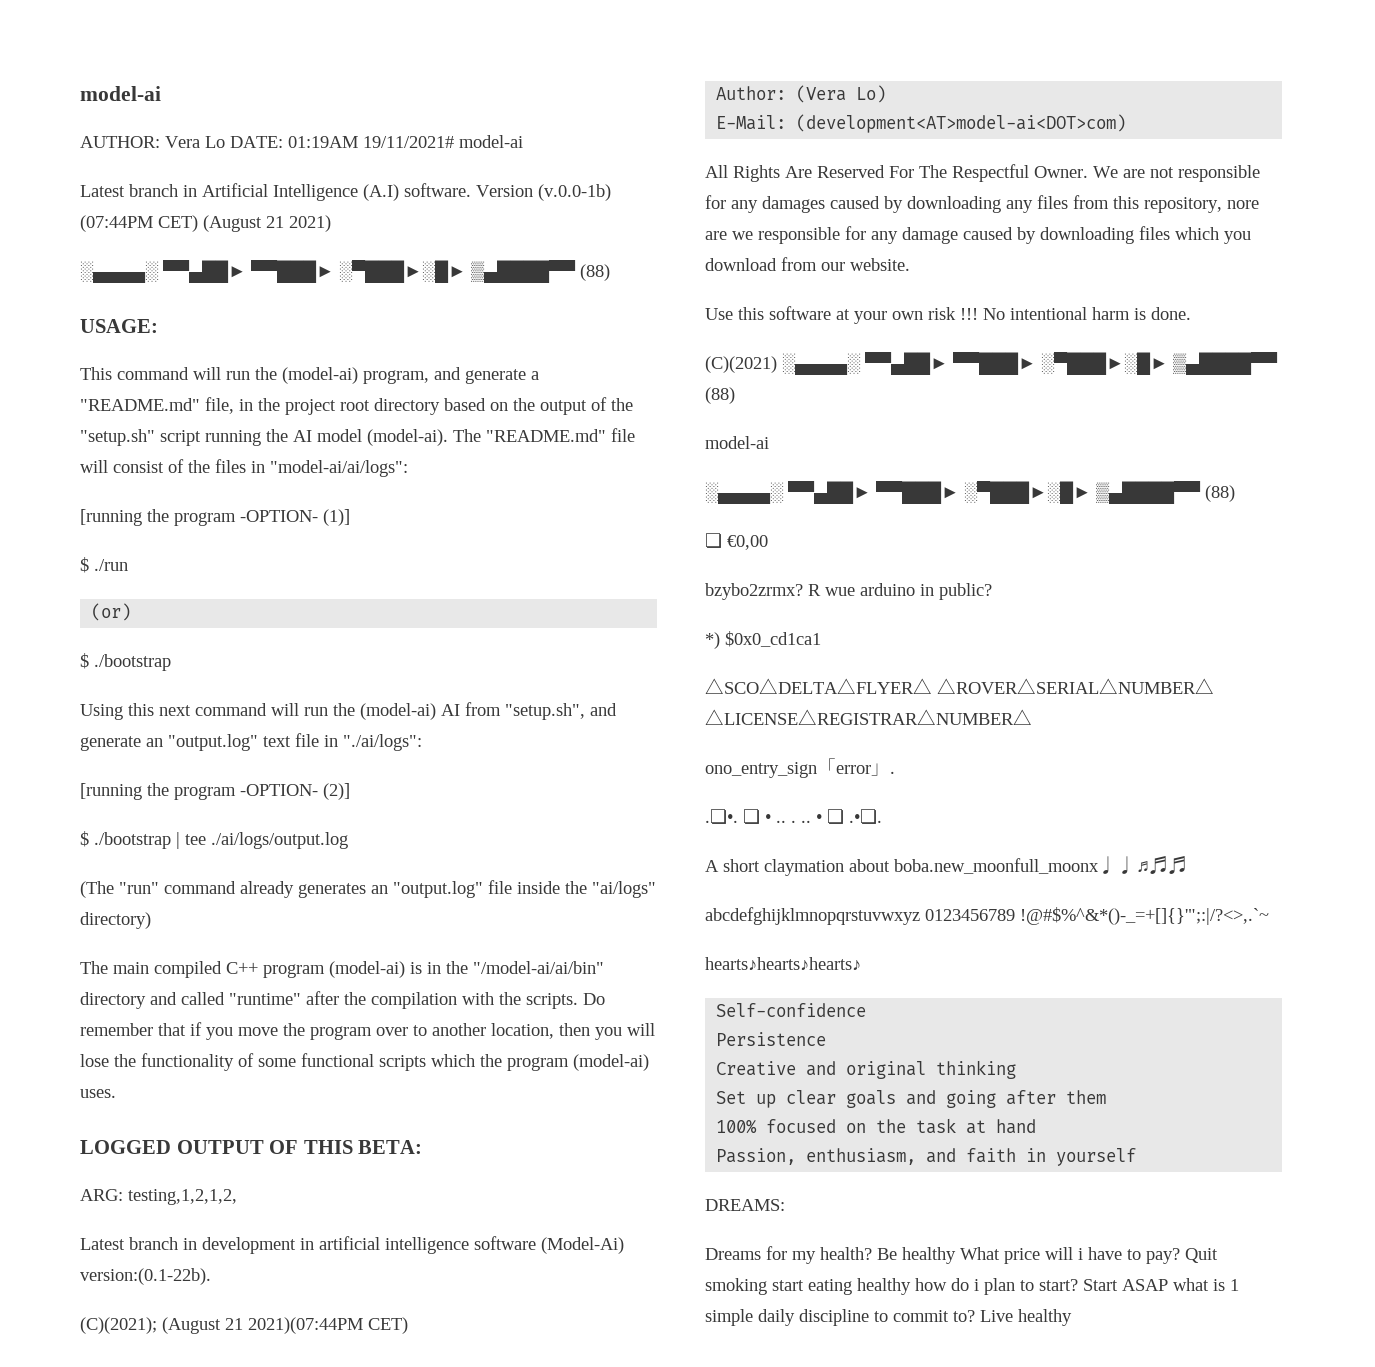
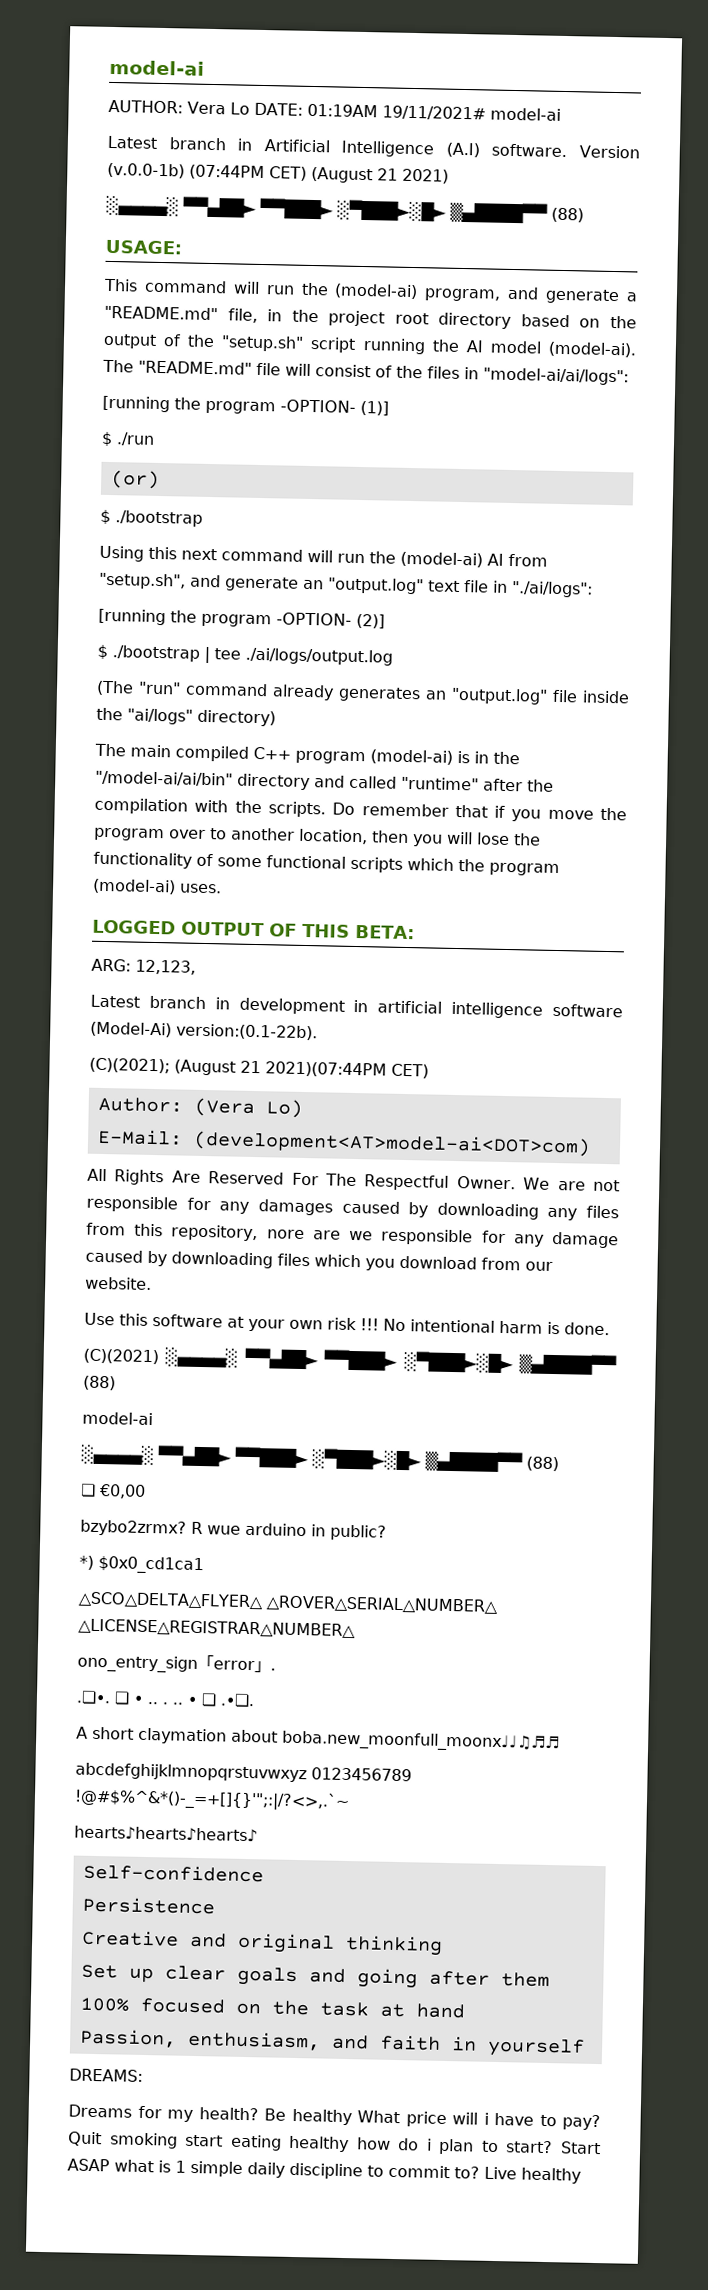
[128,1189,237,1205] testing,1,2,1,2, -> [135,959,196,975] 12,123,

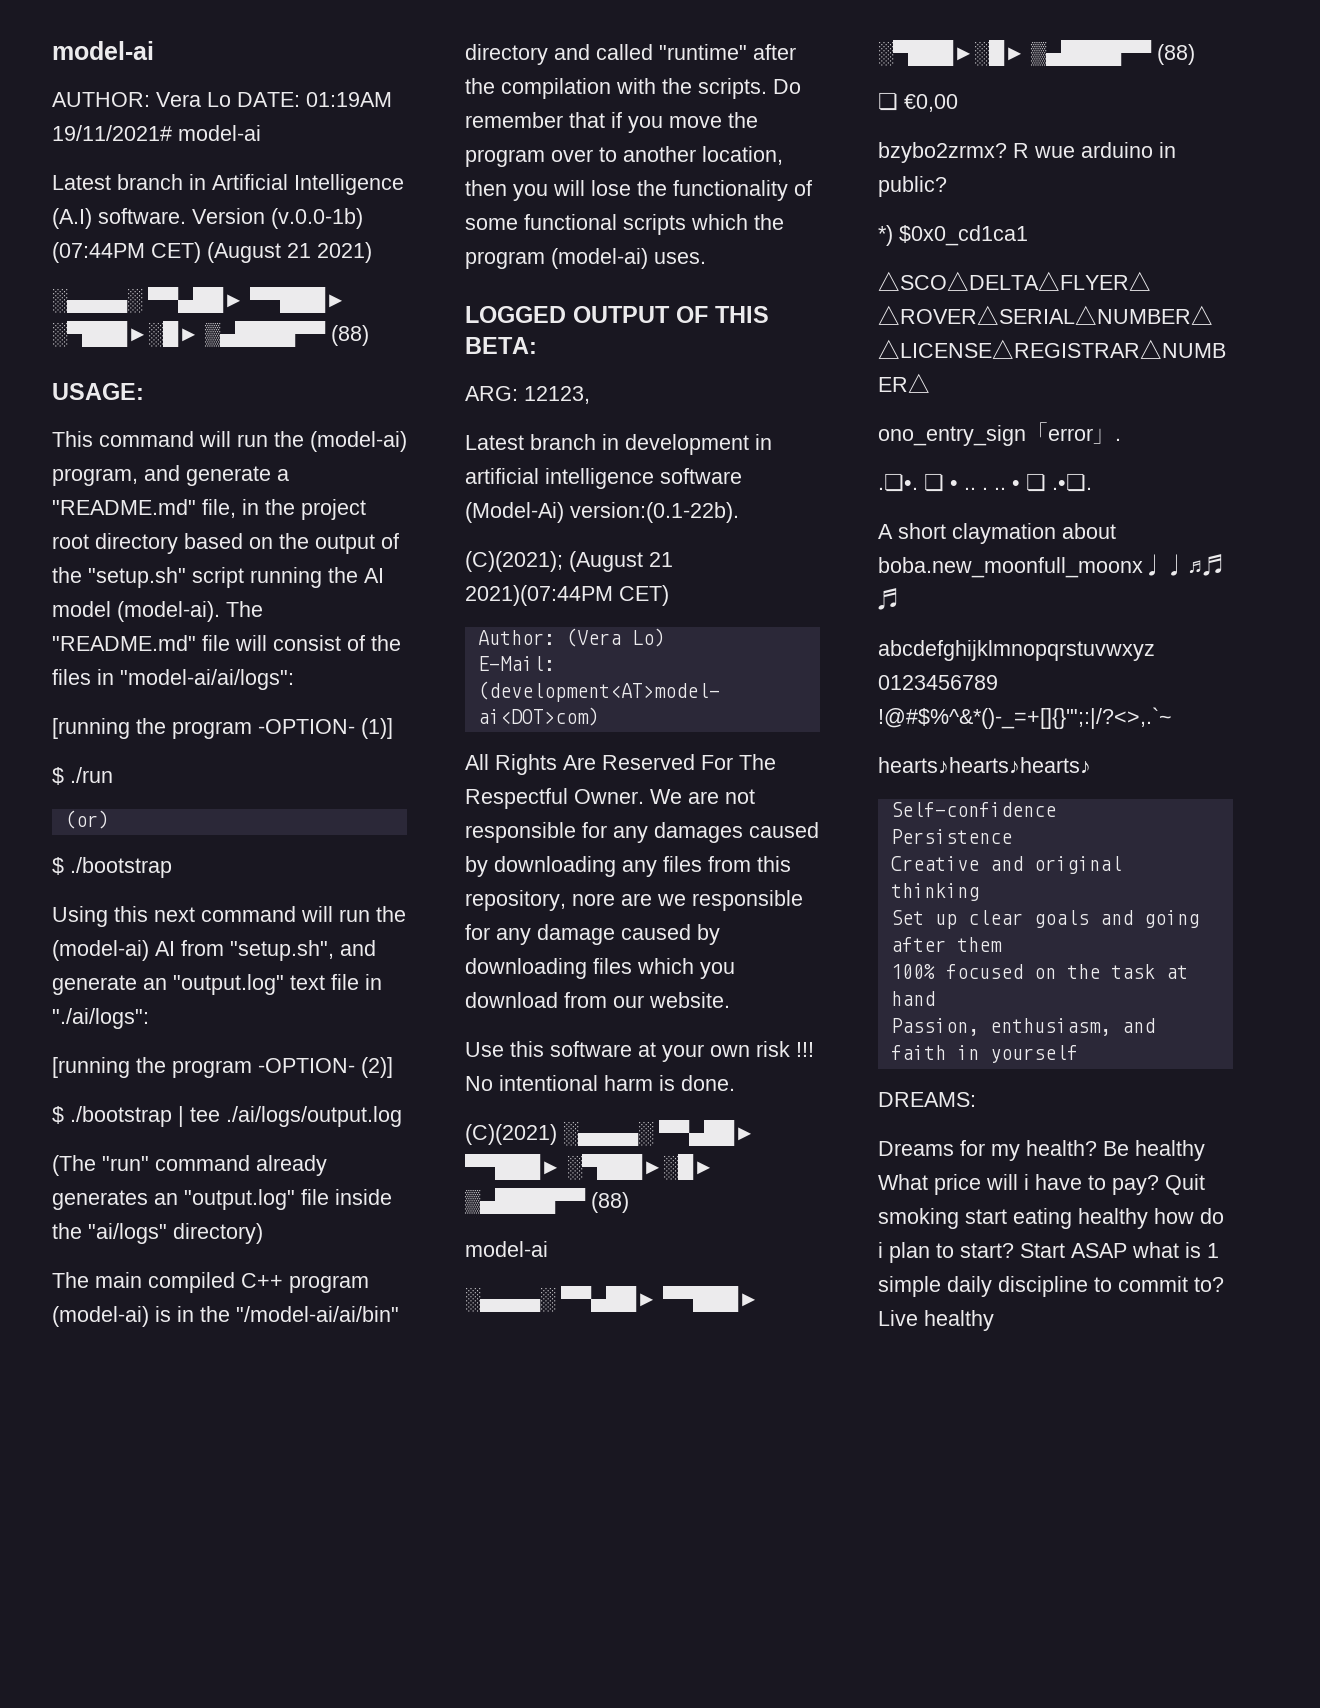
[135,959,196,975] 12,123, -> [524,386,590,404] 12123,

